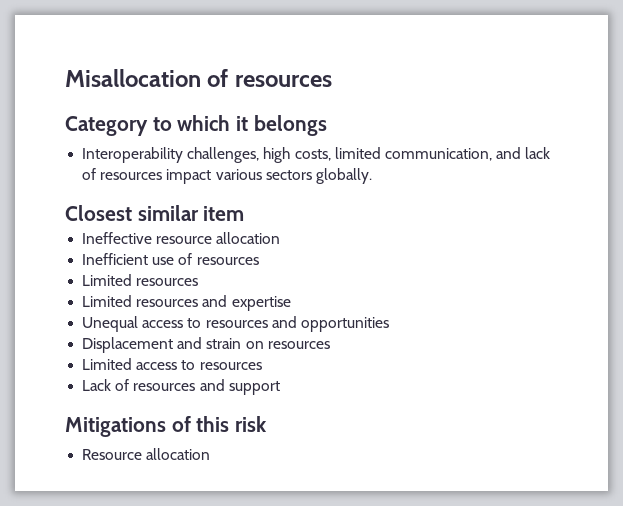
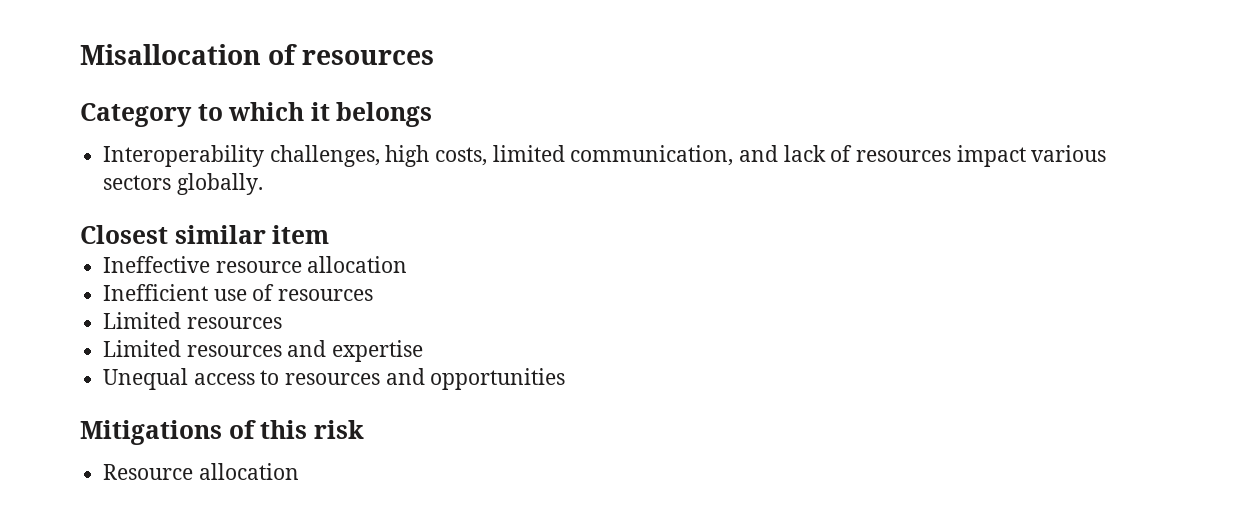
[82,337,330,353] [82,358,262,370] [82,379,280,395] // Displacement and strain on resources // Limited access to resources // Lack of resources and support -> (566, 379) none

